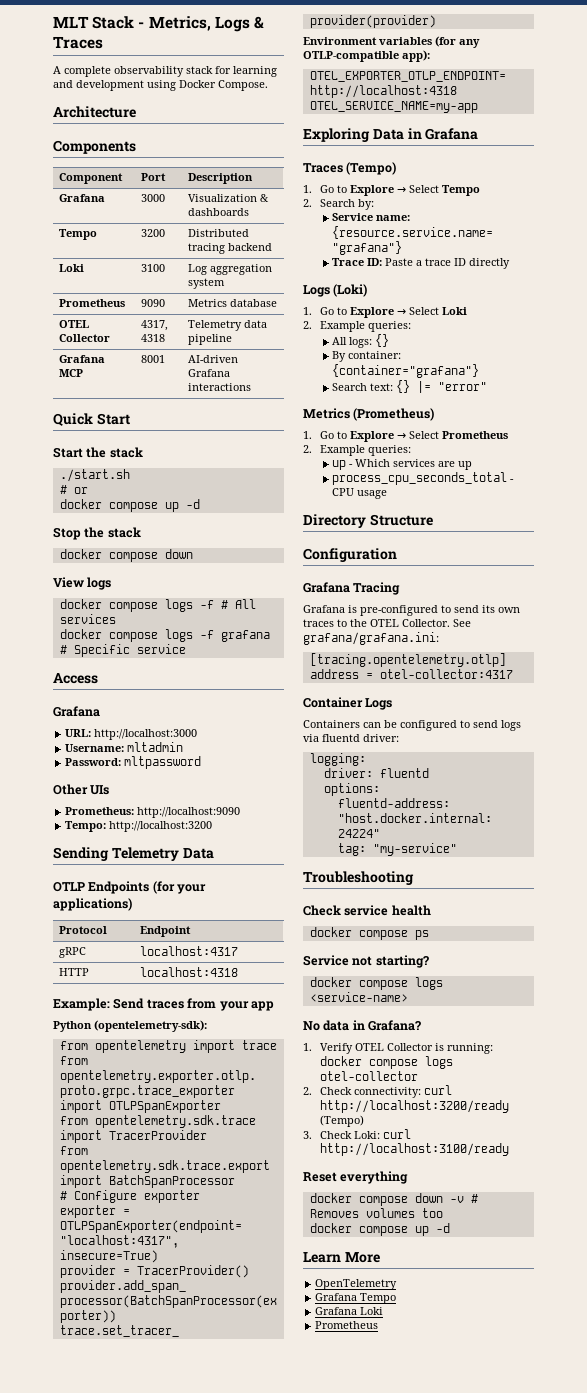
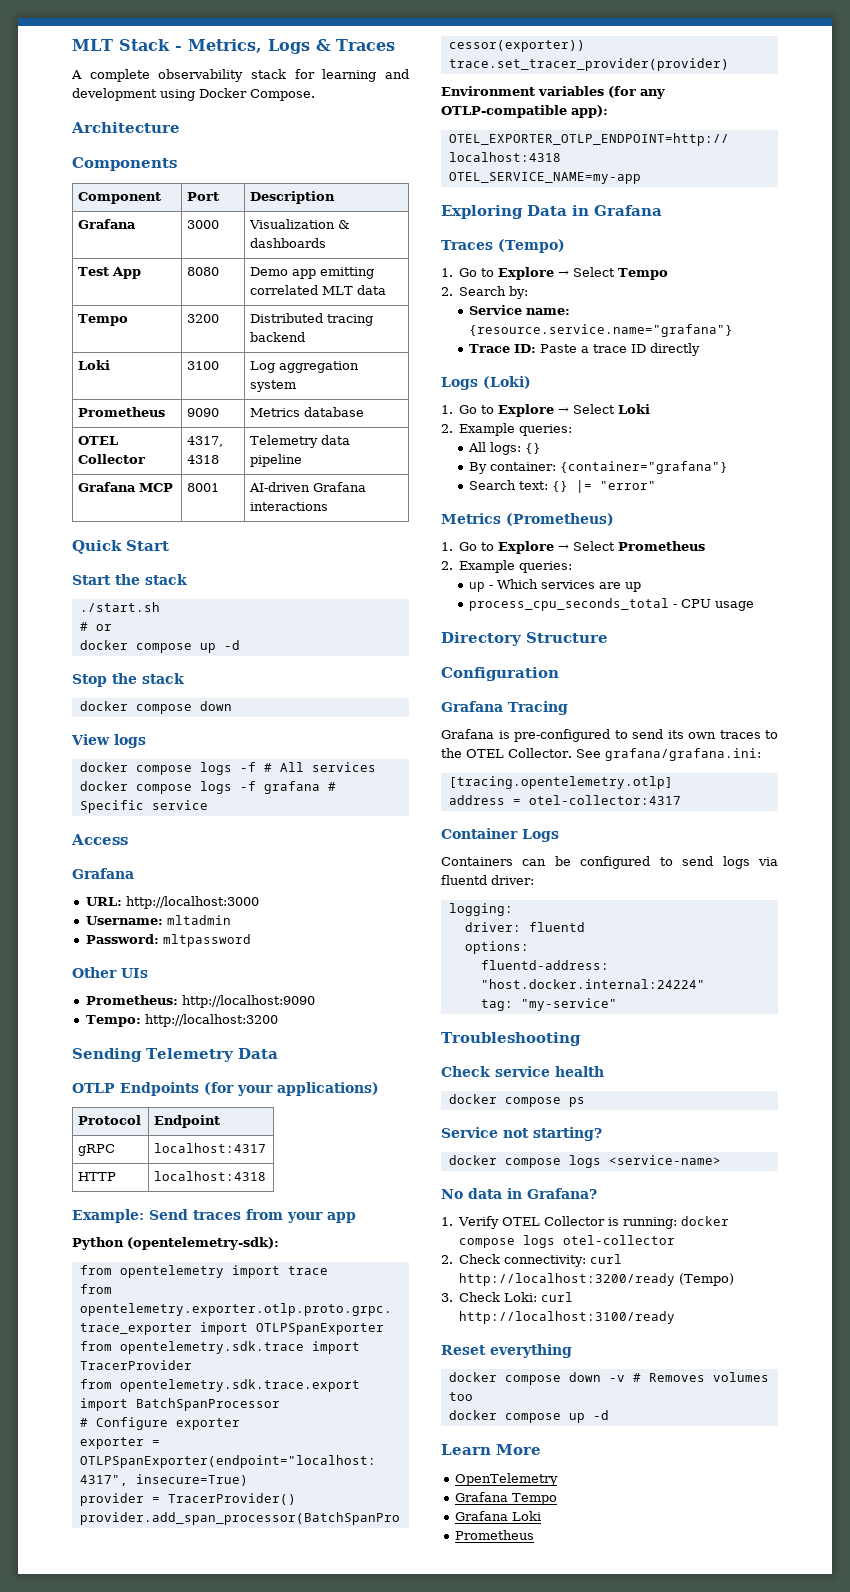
(249, 212) none -> [78,267,142,279] [187,267,220,276] [250,267,375,279] [250,285,387,295] // Test App | 8080 | Demo app emitting correlated MLT data

